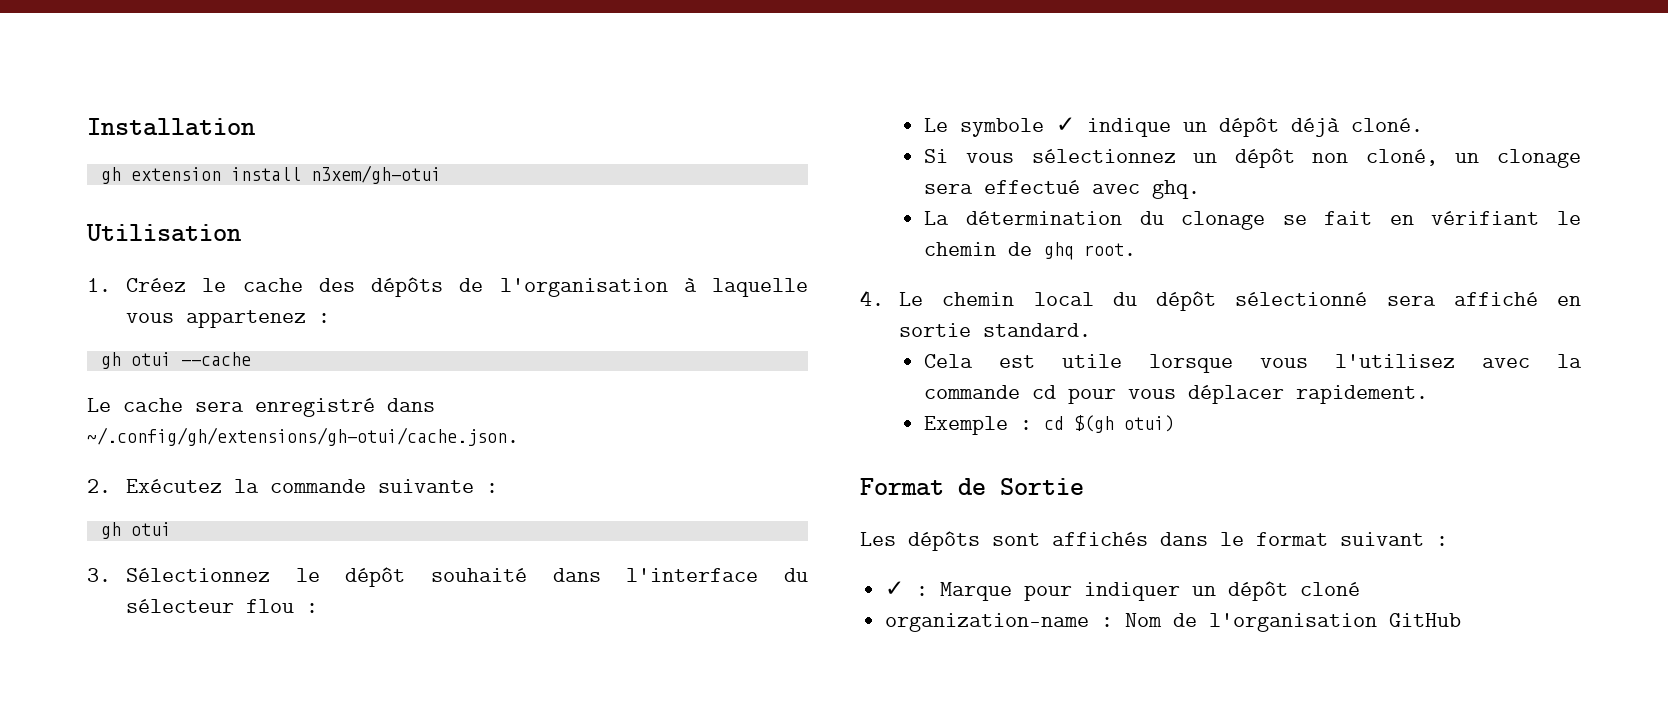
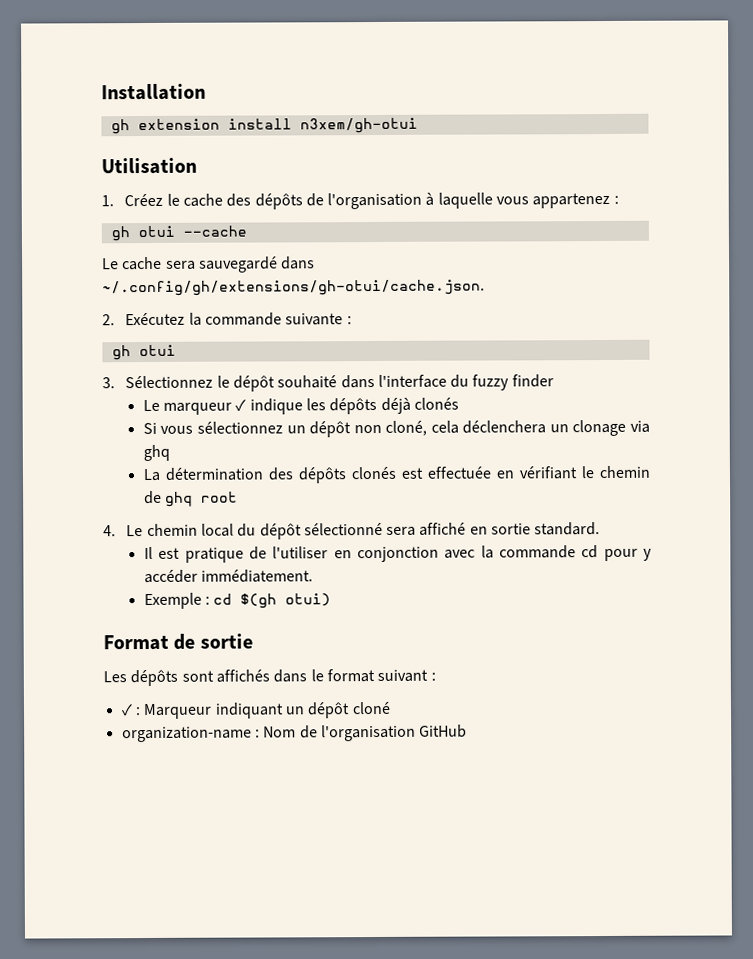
[255,398,375,417] enregistré -> [198,256,278,273] sauvegardé
[126,599,319,613] [924,118,1045,137] sélecteur flou : // Le symbole -> [472,374,554,391] [142,399,233,415] fuzzy finder // Le marqueur
[1183,117,1424,137] un dépôt déjà cloné. -> [306,397,460,415] les dépôts déjà clonés
[1455,149,1581,168] [924,180,1201,199] [924,211,1373,230] un clonage sera effectué avec ghq. // La détermination du clonage se fait -> [430,419,650,437] [142,444,170,462] [142,466,491,484] cela déclenchera un clonage via ghq // La détermination des dépôts clonés est effectuée
[1084,243,1137,256] root. -> [201,491,239,503] root
[924,354,1456,373] Cela est utile lorsque vous l'utilisez -> [143,546,439,563] Il est pratique de l'utiliser en conjonction
[1128,385,1429,404] vous déplacer rapidement. -> [643,548,653,561] [143,569,314,584] y accéder immédiatement.
[1000,478,1084,495] Sortie -> [199,633,253,649] sortie
[940,582,1181,601] Marque pour indiquer -> [143,702,284,720] Marqueur indiquant

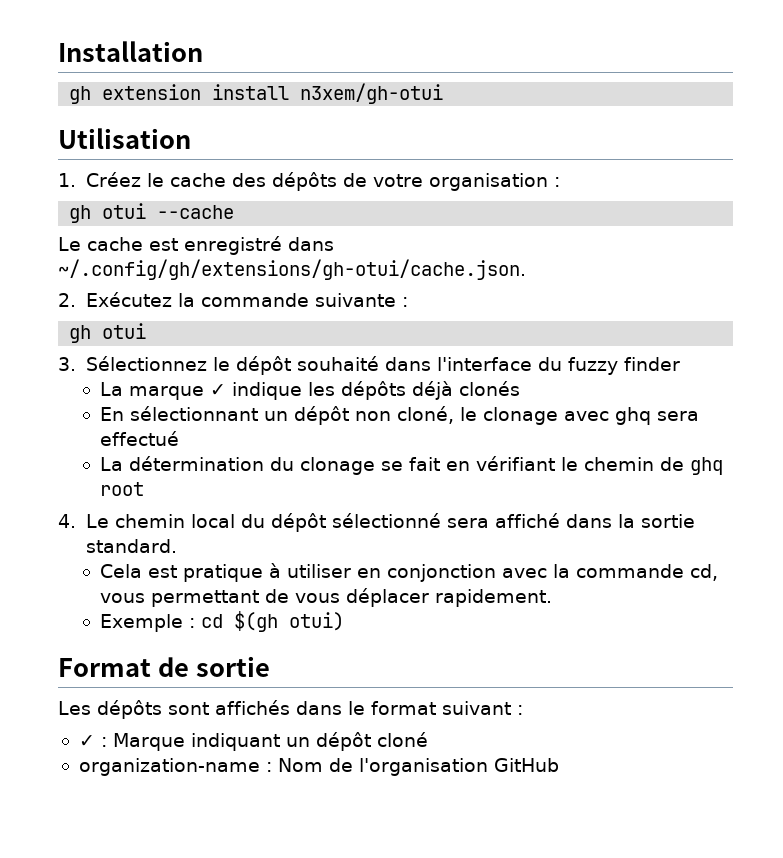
[327,192,611,210] l'organisation à laquelle vous appartenez -> [372,173,548,191] votre organisation
[165,256,278,273] sera sauvegardé -> [149,236,282,255] est enregistré
[142,399,233,415] Le marqueur -> [100,382,205,400] La marque
[142,421,283,435] Si vous sélectionnez -> [100,406,259,421] En sélectionnant
[430,419,650,437] [142,444,170,462] cela déclenchera un clonage via ghq -> [460,407,700,425] [100,431,180,446] le clonage avec ghq sera effectué
[267,466,491,484] des dépôts clonés est effectuée -> [270,457,441,475] du clonage se fait
[469,526,488,535] en -> [565,514,635,528] dans la
[143,546,153,560] Il -> [100,564,143,578] Cela
[248,546,329,560] de l'utiliser -> [269,563,352,578] à utiliser
[581,545,653,562] [143,569,314,584] cd pour y accéder immédiatement. -> [690,564,719,581] [100,588,553,607] cd, vous permettant de vous déplacer rapidement.
[143,703,213,720] Marqueur -> [112,733,185,751] Marque

